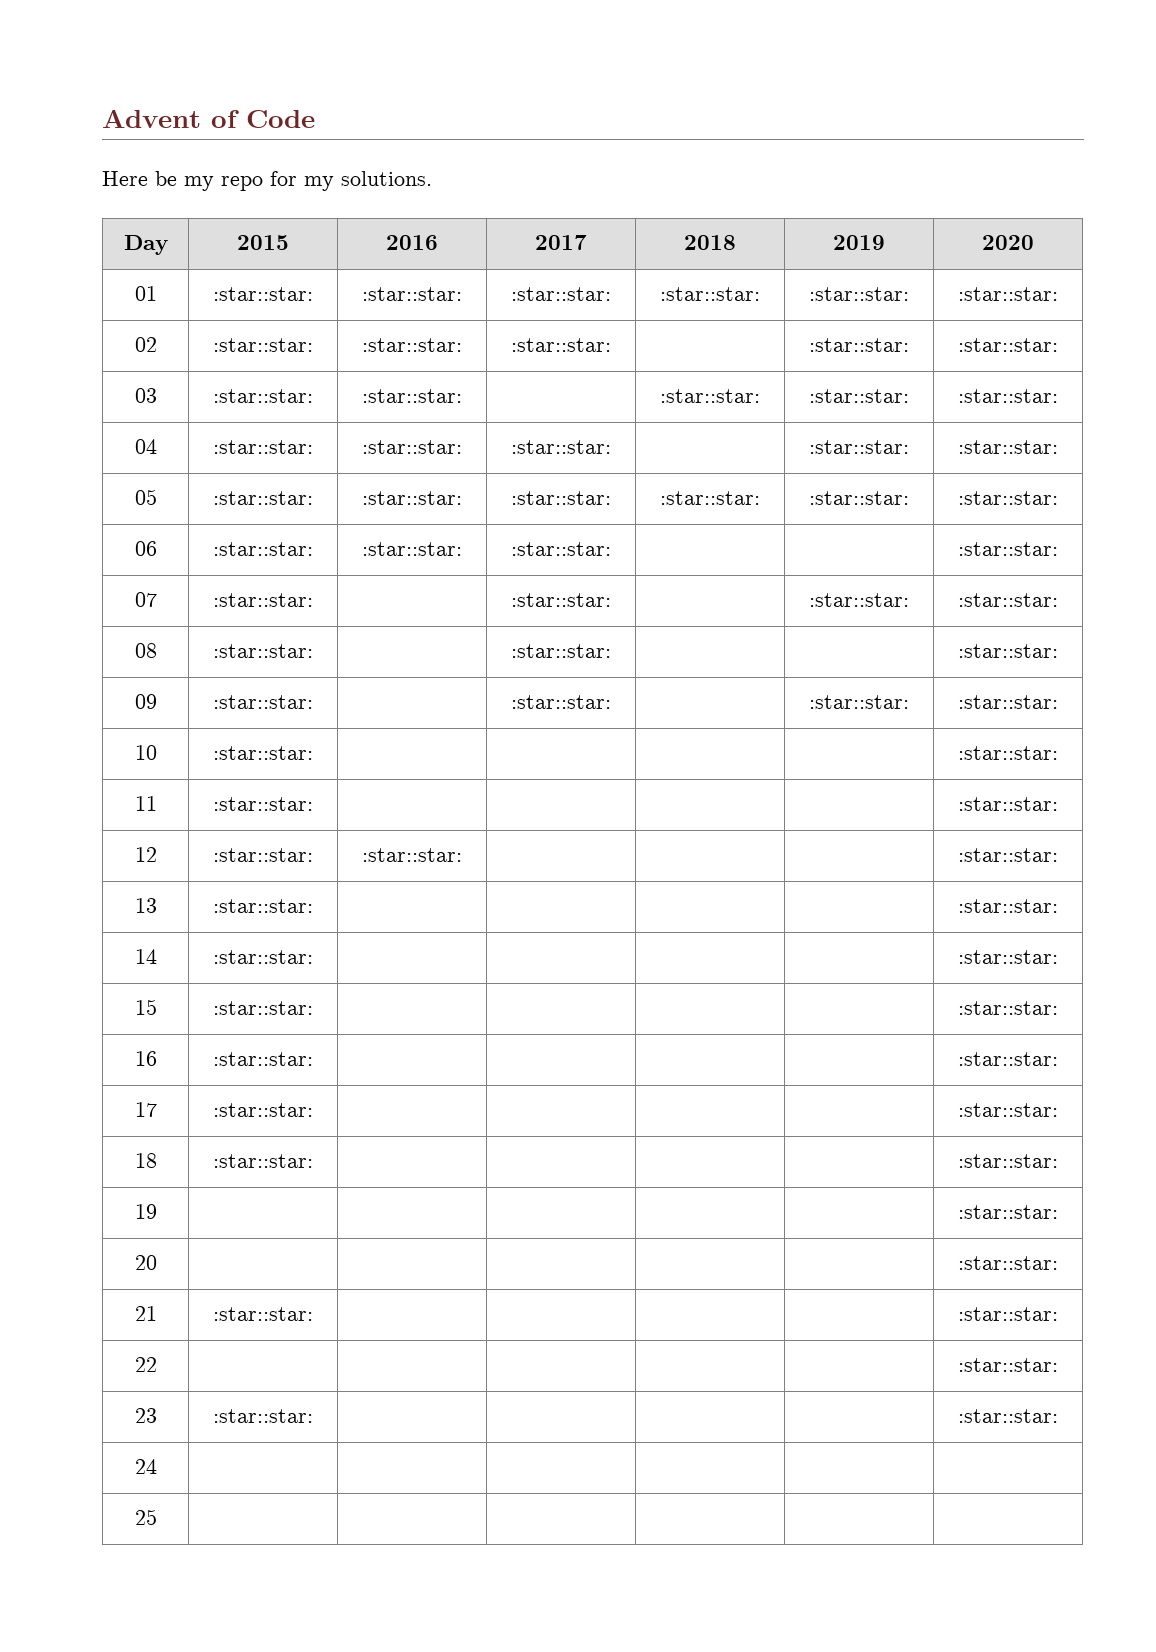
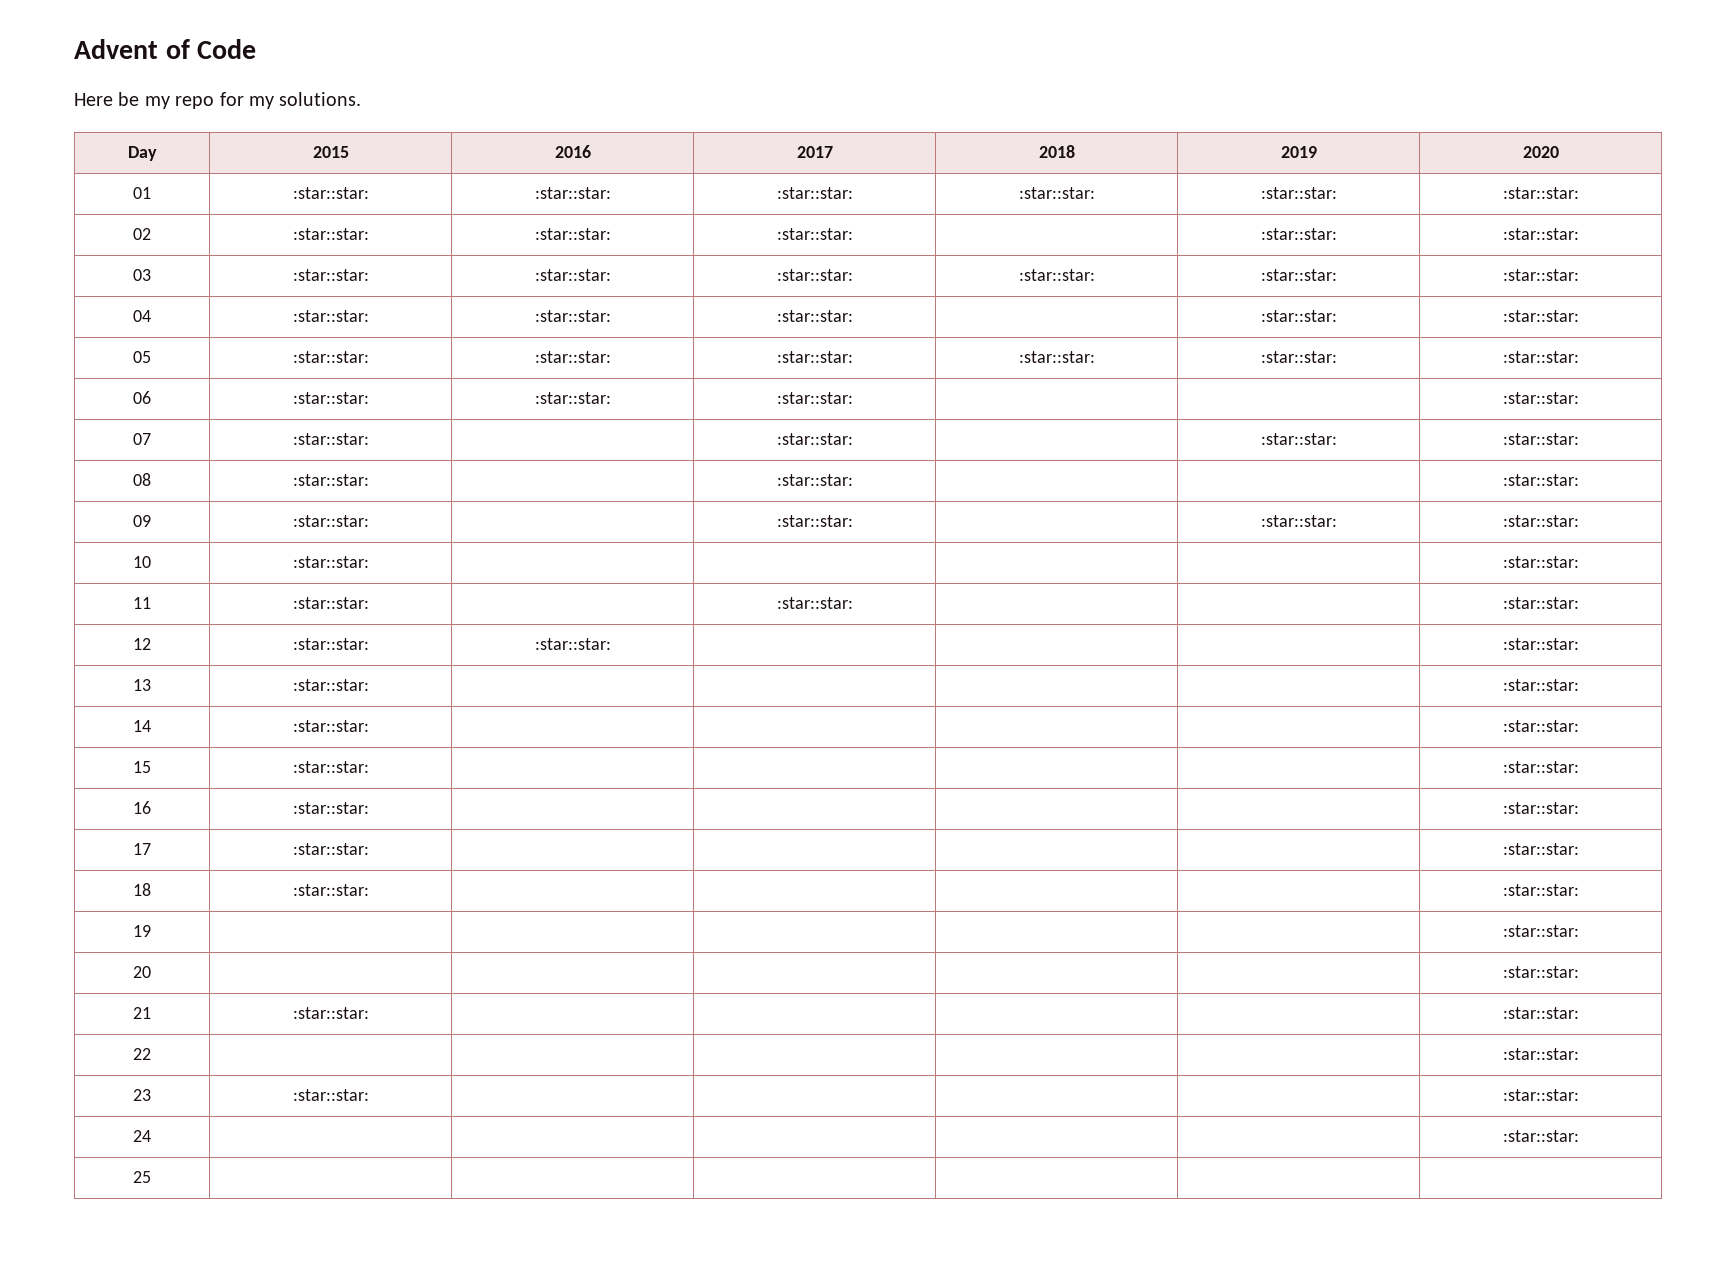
(462, 396) none -> [776,269,853,281] :star::star:
(313, 804) none -> [776,597,853,609] :star::star:
(157, 1466) none -> [1502,1130,1579,1142] :star::star:

